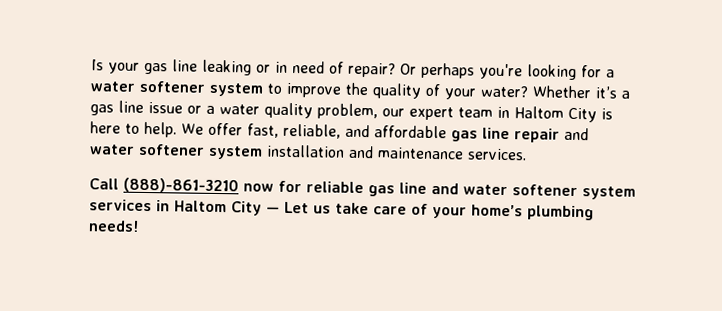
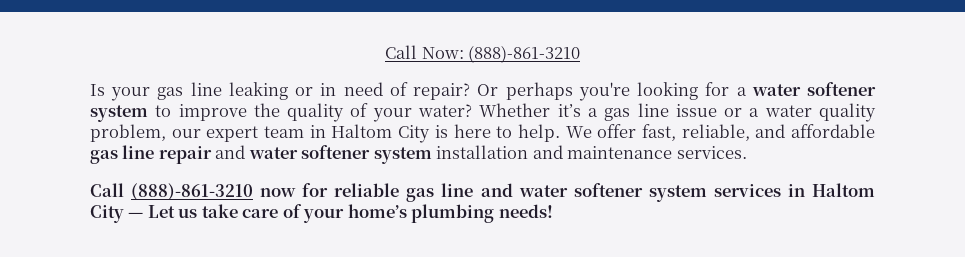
(91, 65) none -> [385,45,580,63] Call Now: (888)-861-3210 //

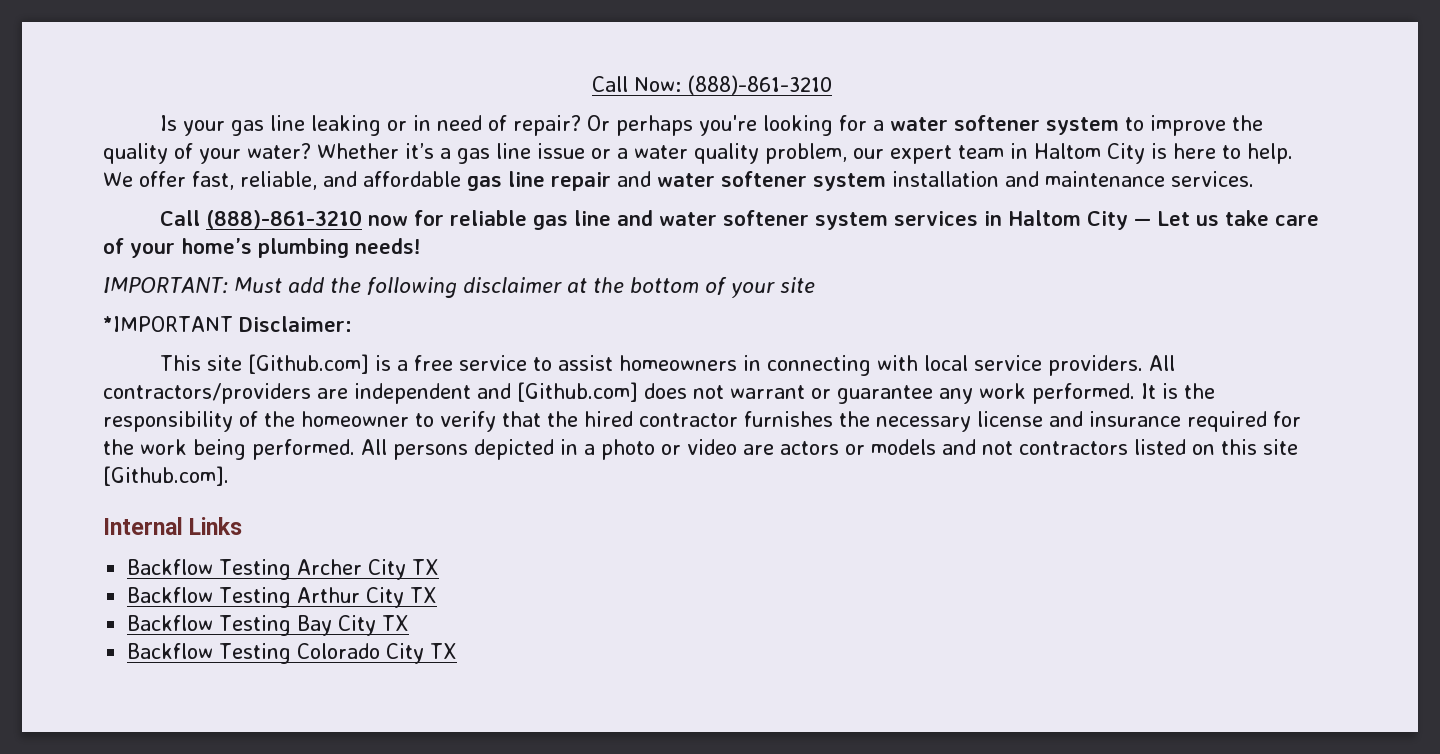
(553, 211) none -> [103,277,815,298] [103,316,352,332] [160,354,1176,376] [103,382,1215,404] [103,411,1301,432] [103,439,1298,460] [103,466,229,486] [103,517,243,535] [127,559,440,580] [127,587,438,608] [127,615,410,636] [127,643,458,664] // IMPORTANT: Must add the following disclaimer at the bottom of your site // *IMPORTANT Disclaimer: // This site [Github.com] is a free service to assist homeowners in connecting with local service providers. All contractors/providers are independent and [Github.com] does not warrant or guarantee any work performed. It is the responsibility of the homeowner to verify that the hired contractor furnishes the necessary license and insurance required for the work being performed. All persons depicted in a photo or video are actors or models and not contractors listed on this site [Github.com]. // Internal Links // Backflow Testing Archer City TX // Backflow Testing Arthur City TX // Backflow Testing Bay City TX // Backflow Testing Colorado City TX

